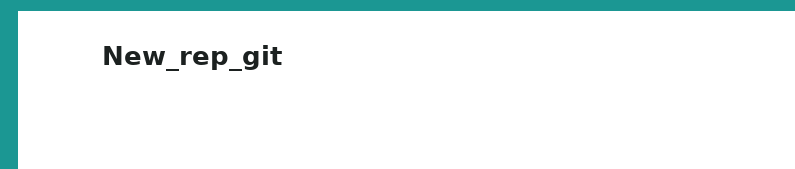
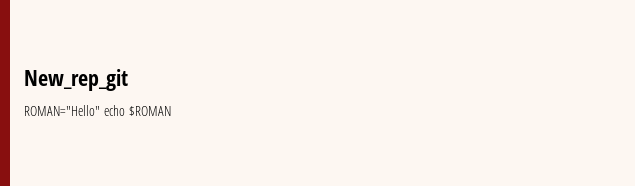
(282, 58) none -> [24,105,171,116] // ROMAN="Hello" echo $ROMAN

